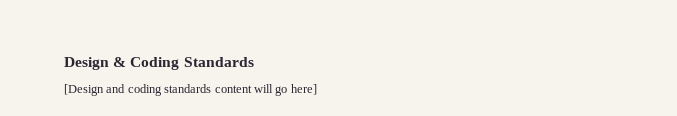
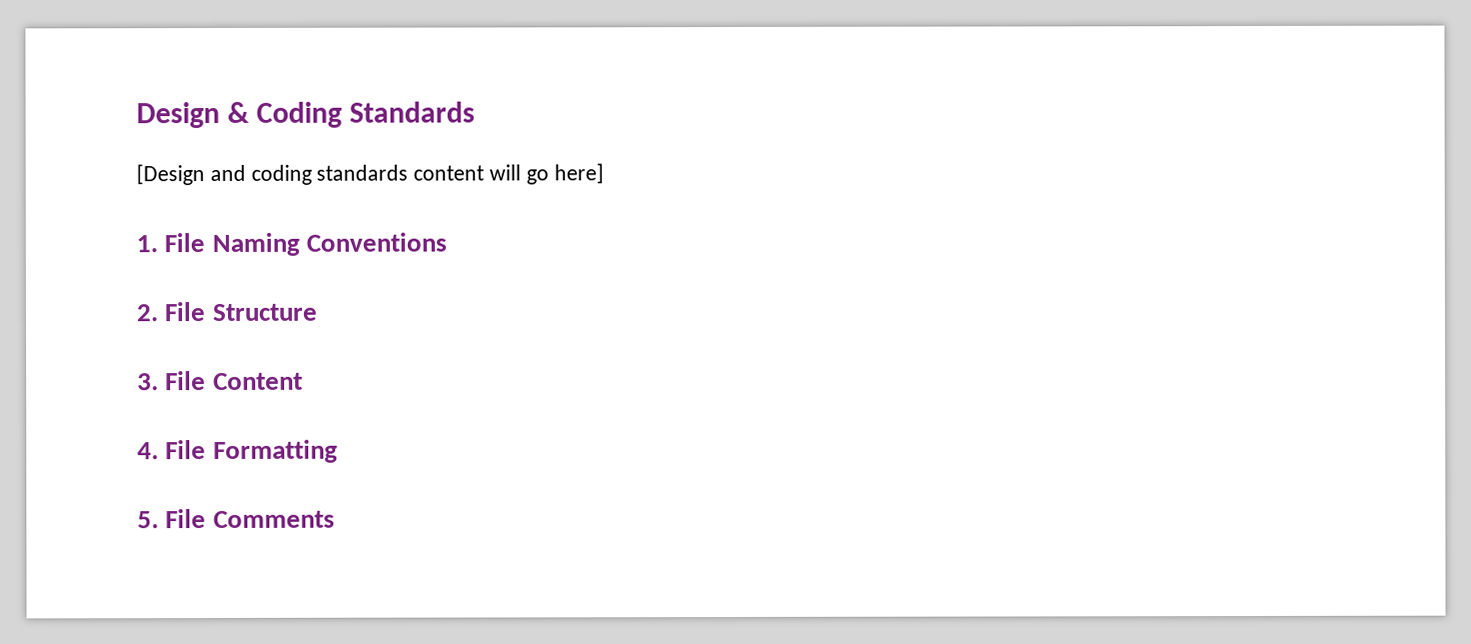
(317, 89) none -> [136,232,447,257] [136,302,317,322] [137,371,303,391] [137,439,338,464] [137,509,335,529] // 1. File Naming Conventions // 2. File Structure // 3. File Content // 4. File Formatting // 5. File Comments

